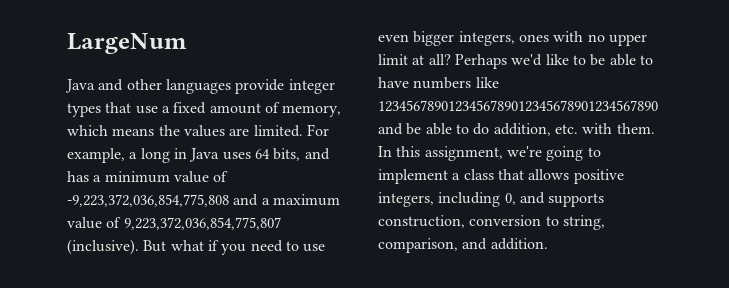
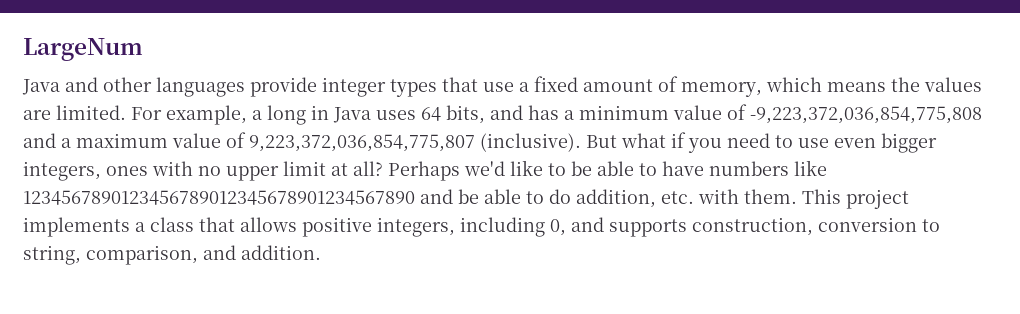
[378,146,601,161] [378,169,448,184] In this assignment, we're going to implement -> [802,189,909,209] [23,217,130,237] This project implements

